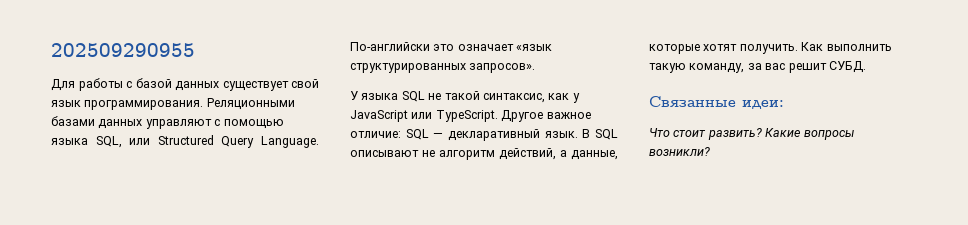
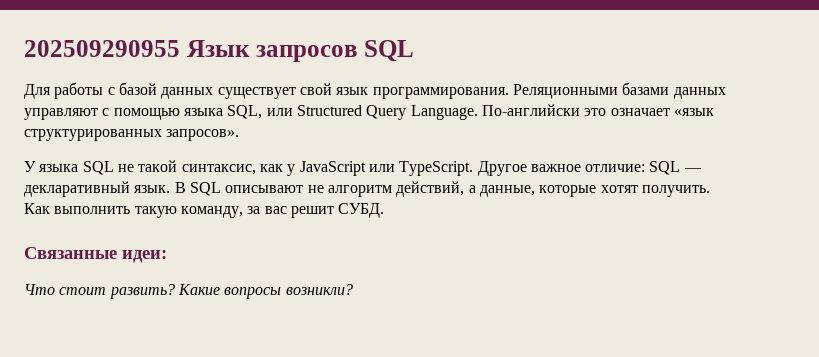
(195, 50) none -> [186,40,415,62] Язык запросов SQL

